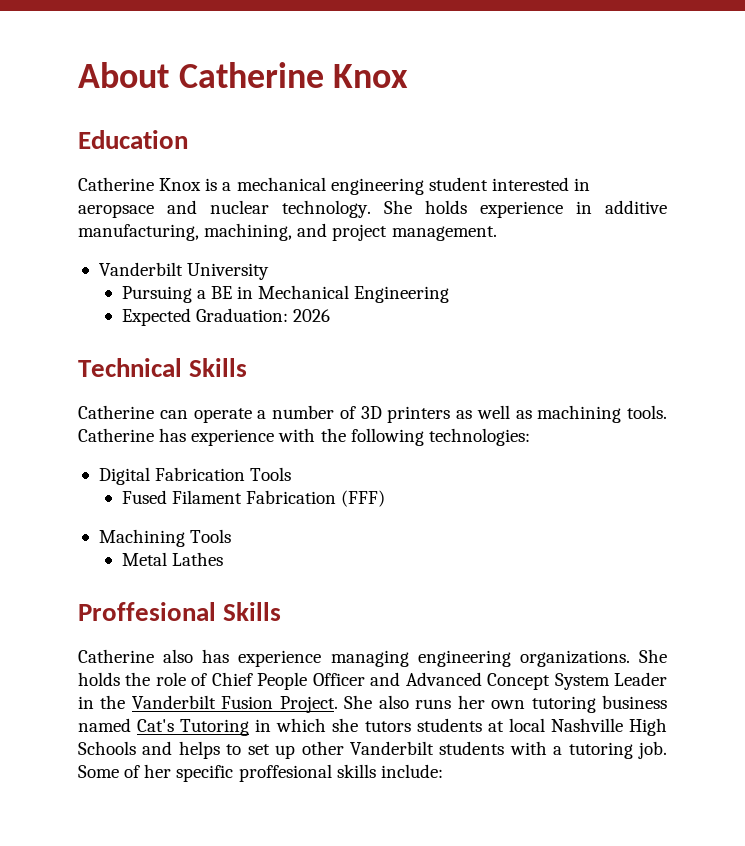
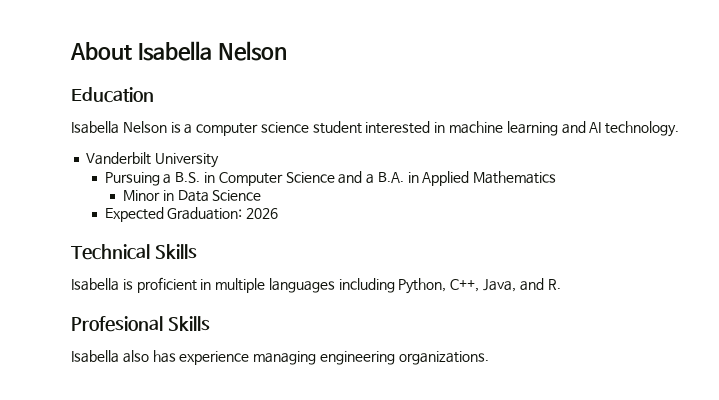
[178,62,409,88] Catherine Knox -> [137,41,287,61] Isabella Nelson
[78,177,591,195] [78,200,667,218] [78,223,497,241] [98,262,270,280] [121,285,450,303] Catherine Knox is a mechanical engineering student interested in aeropsace and nuclear technology. She holds experience in additive manufacturing, machining, and project management. // Vanderbilt University // Pursuing a BE in Mechanical Engineering -> [71,121,680,137] [86,152,220,168] [104,171,557,186] [122,190,262,202] Isabella Nelson is a computer science student interested in machine learning and AI technology. // Vanderbilt University // Pursuing a B.S. in Computer Science and a B.A. in Applied Mathematics // Minor in Data Science
[78,405,667,423] [78,428,530,446] [98,467,292,485] [121,490,386,507] [98,529,232,547] [121,552,223,566] [78,602,282,621] [78,649,154,663] Catherine can operate a number of 3D printers as well as machining tools. Catherine has experience with the following technologies: // Digital Fabrication Tools // Fused Filament Fabrication (FFF) // Machining Tools // Metal Lathes // Proffesional Skills // Catherine -> [71,277,561,294] [71,316,210,332] [71,350,119,363] Isabella is proficient in multiple languages including Python, C++, Java, and R. // Profesional Skills // Isabella
[639,649,667,663] [78,672,667,690] [78,695,667,713] [78,718,667,736] [78,741,667,759] [78,764,443,782] She holds the role of Chief People Officer and Advanced Concept System Leader in the Vanderbilt Fusion Project. She also runs her own tutoring business named Cat's Tutoring in which she tutors students at local Nashville High Schools and helps to set up other Vanderbilt students with a tutoring job. Some of her specific proffesional skills include: -> (489, 358) none

